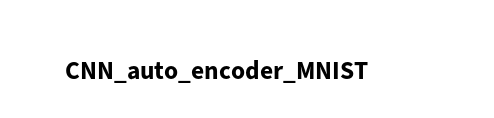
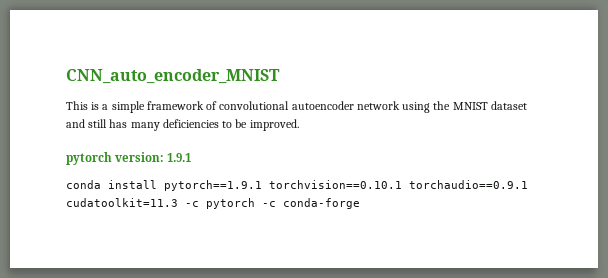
(368, 71) none -> [66,101,527,113] [66,119,299,131] [66,152,192,165] [66,180,528,191] [66,198,360,209] // This is a simple framework of convolutional autoencoder network using the MNIST dataset and still has many deficiencies to be improved. // pytorch version: 1.9.1 // conda install pytorch==1.9.1 torchvision==0.10.1 torchaudio==0.9.1 cudatoolkit=11.3 -c pytorch -c conda-forge

